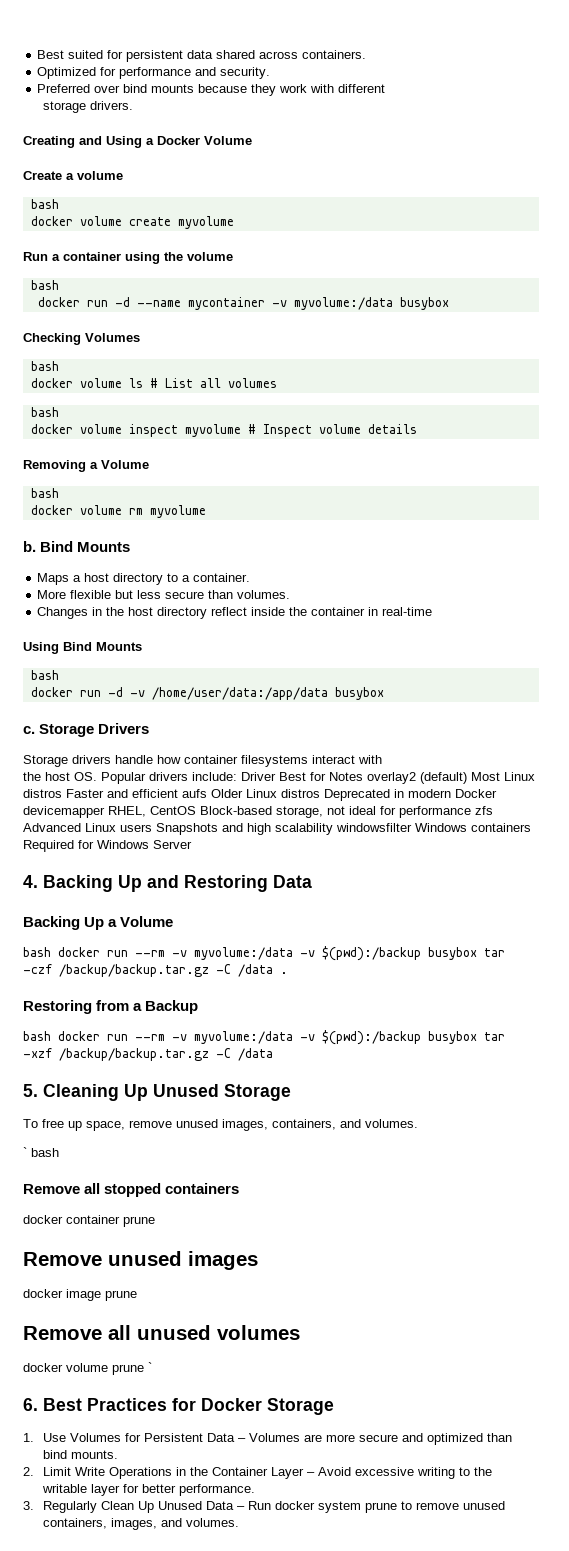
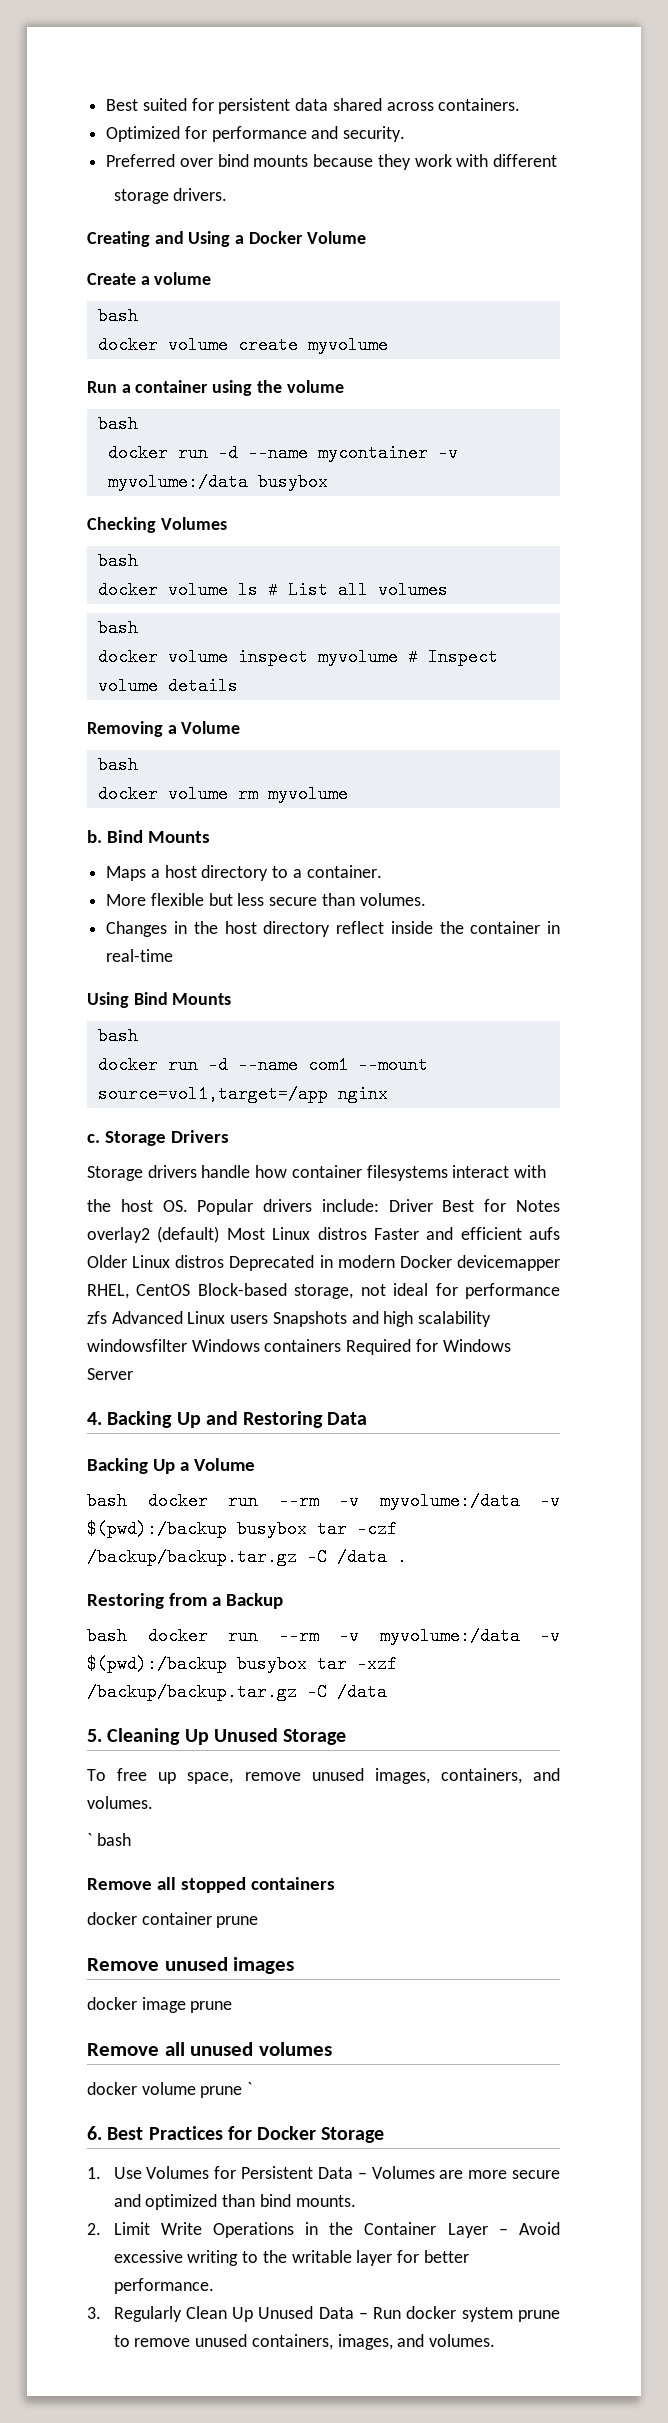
[129,687,384,700] -v /home/user/data:/app/data busybox -> [237,1056,428,1074] [97,1085,388,1103] --name com1 --mount source=vol1,target=/app nginx

